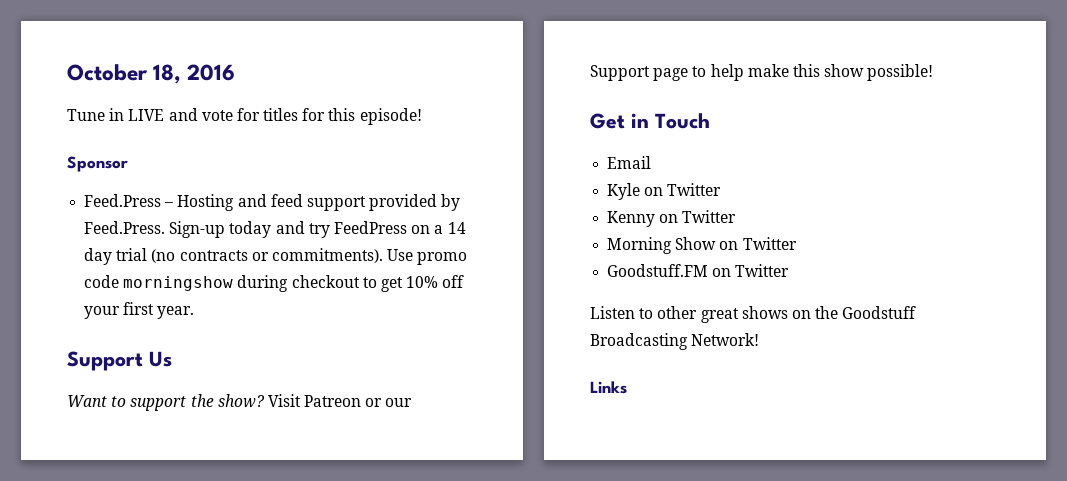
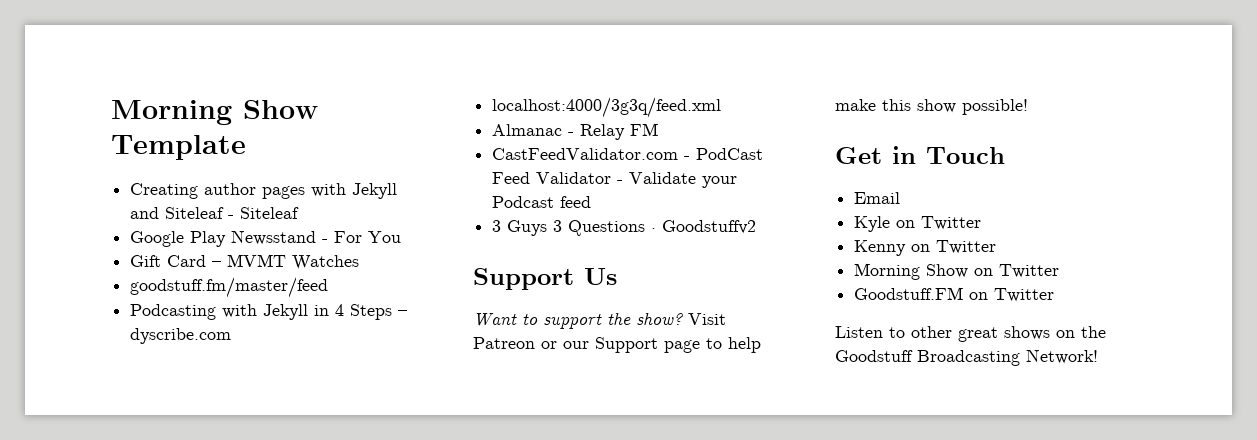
[67,64,236,84] [67,108,422,125] [67,156,128,172] [84,194,461,211] [84,221,466,238] [84,248,468,265] [84,275,465,292] [84,302,195,319] October 18, 2016 // Tune in LIVE and vote for titles for this episode! // Sponsor // Feed.Press – Hosting and feed support provided by Feed.Press. Sign-up today and try FeedPress on a 14 day trial (no contracts or commitments). Use promo code morningshow during checkout to get 10% off your first year. -> [111,100,318,125] [111,135,246,160] [130,183,398,199] [130,207,300,219] [130,230,402,247] [130,254,360,270] [130,277,329,298] [130,304,408,320] [130,328,232,344] [492,97,722,118] [492,123,659,140] [492,148,764,160] [492,172,738,188] [492,196,592,208] [492,220,757,236] Morning Show Template // Creating author pages with Jekyll and Siteleaf - Siteleaf // Google Play Newsstand - For You // Gift Card – MVMT Watches // goodstuff.fm/master/feed // Podcasting with Jekyll in 4 Steps – dyscribe.com // localhost:4000/3g3q/feed.xml // Almanac - Relay FM // CastFeedValidator.com - PodCast Feed Validator - Validate your Podcast feed // 3 Guys 3 Questions · Goodstuffv2
[590,381,627,394] // Links -> (1098, 356) none

